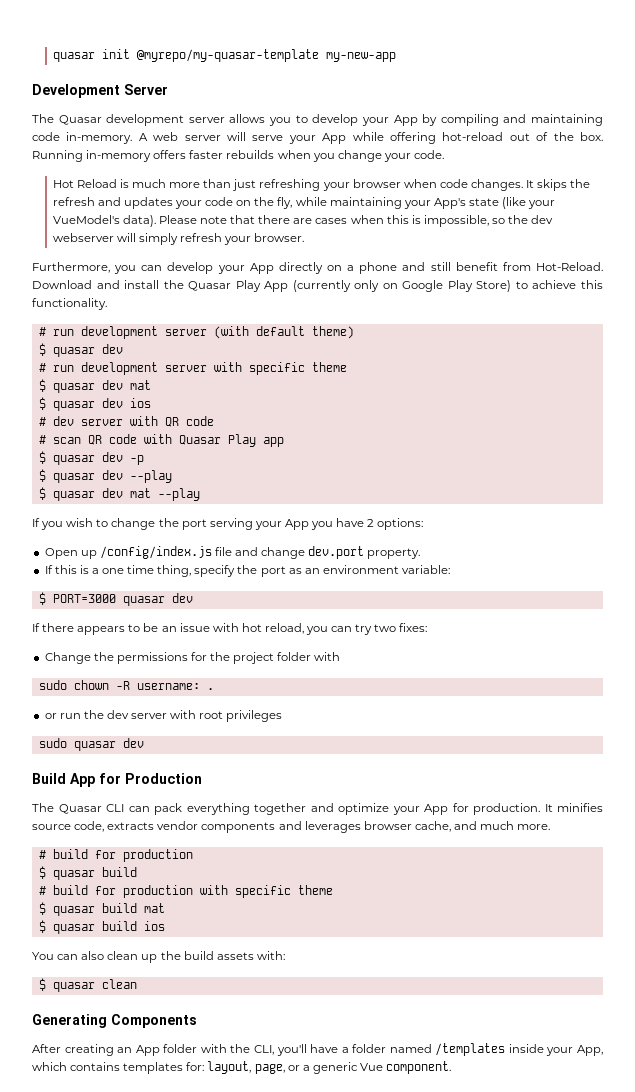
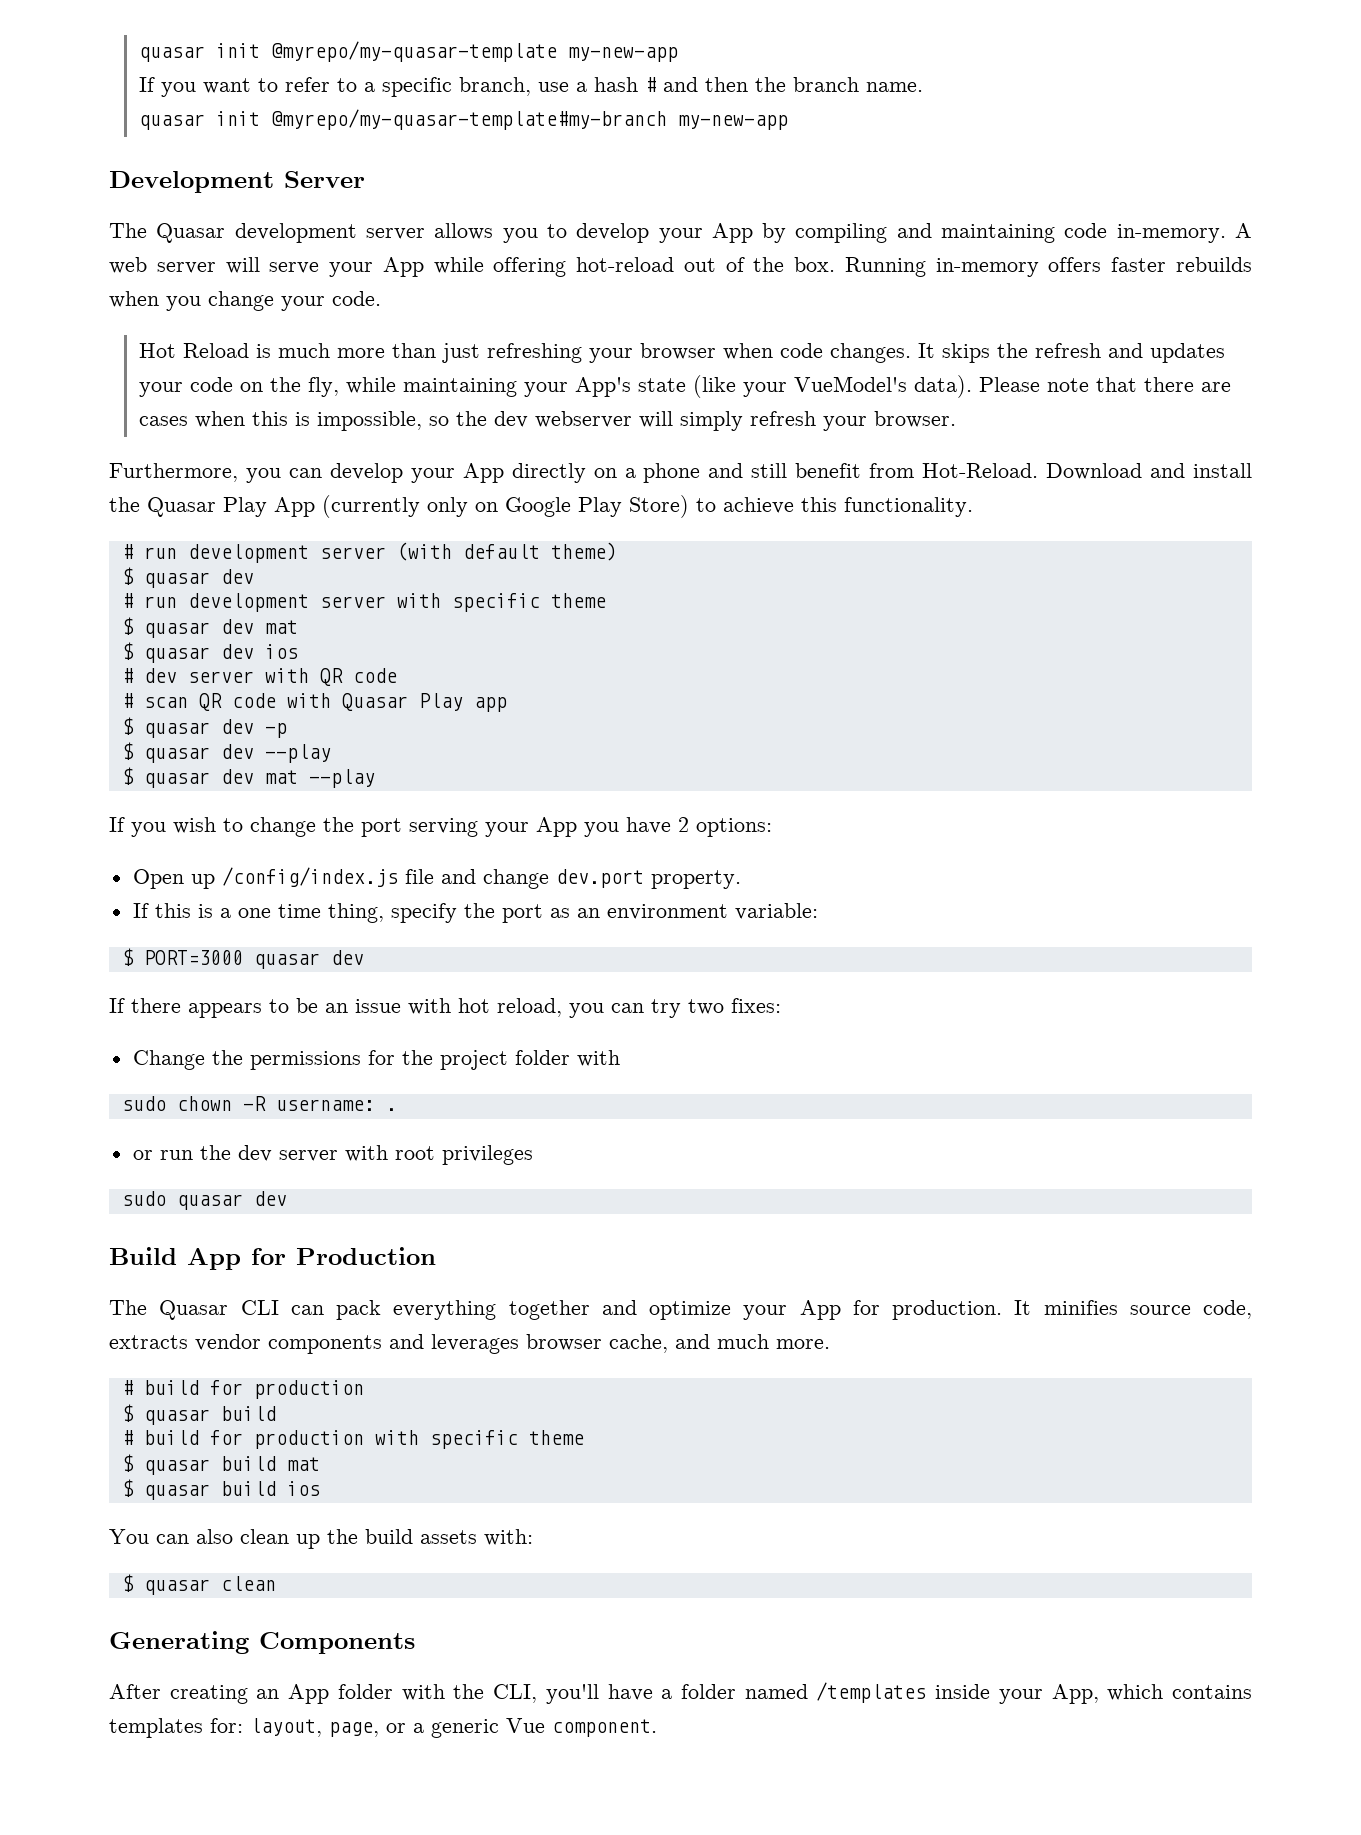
(396, 57) none -> [138,77,923,97] [138,109,788,130] // If you want to refer to a specific branch, use a hash # and then the branch name. // quasar init @myrepo/my-quasar-template#my-branch my-new-app

